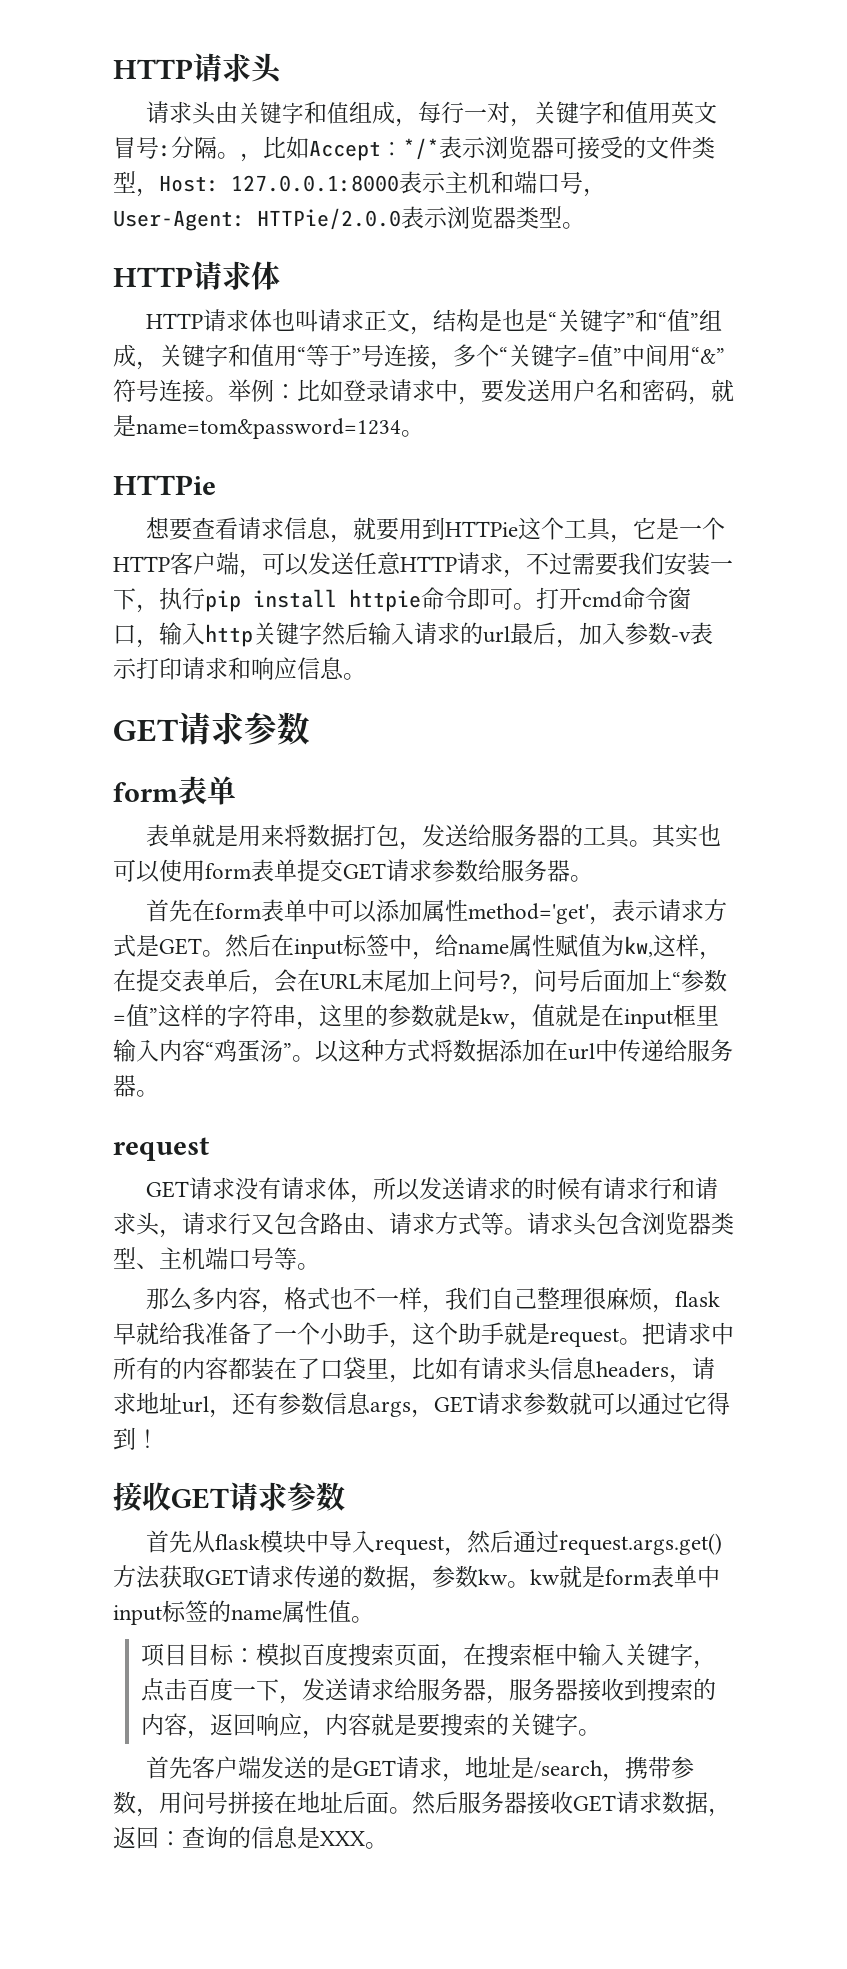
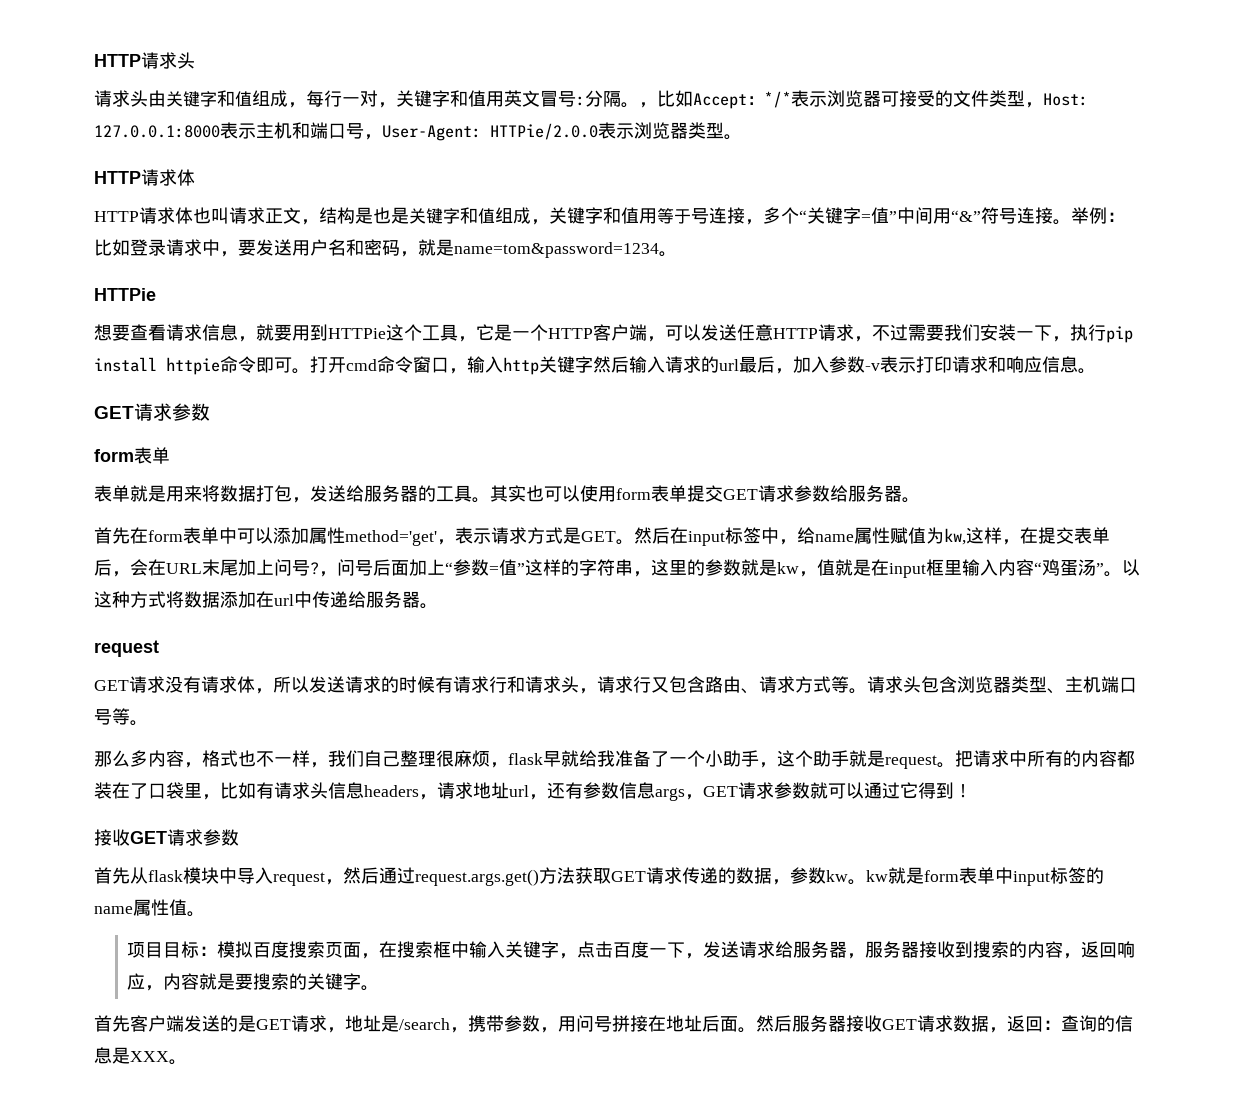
[548,309,700,332] “关键字”和“值” -> [409,207,495,224] 关键字和值
[297,344,361,367] “等于” -> [657,208,691,224] 等于

